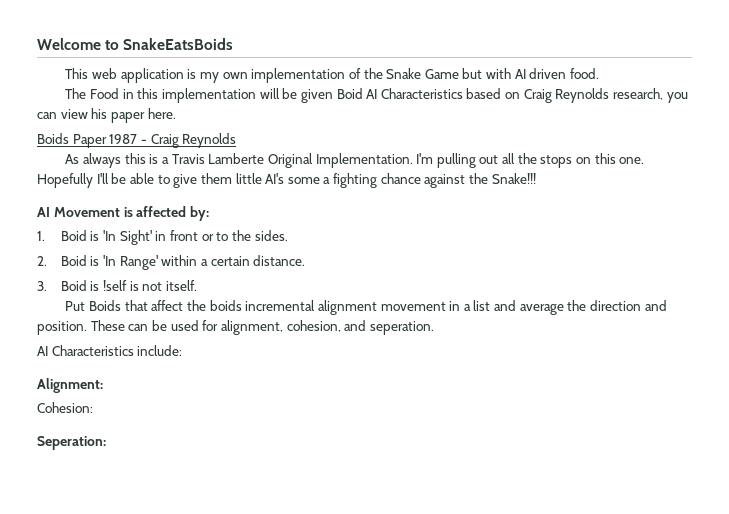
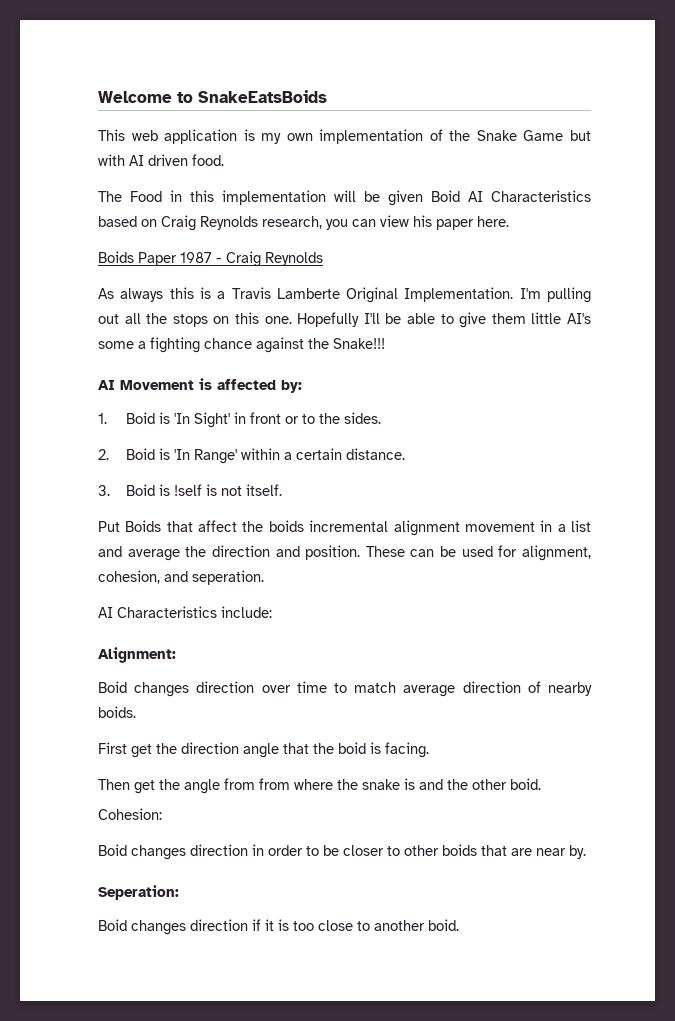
[37,402,93,413] [37,436,106,450] Cohesion: // Seperation: -> [98,681,592,697] [98,706,136,718] [98,742,429,758] [98,778,541,794] [98,808,162,820] [98,844,586,860] [98,885,179,900] [98,919,459,935] Boid changes direction over time to match average direction of nearby boids. // First get the direction angle that the boid is facing. // Then get the angle from from where the snake is and the other boid. // Cohesion: // Boid changes direction in order to be closer to other boids that are near by. // Seperation: // Boid changes direction if it is too close to another boid.

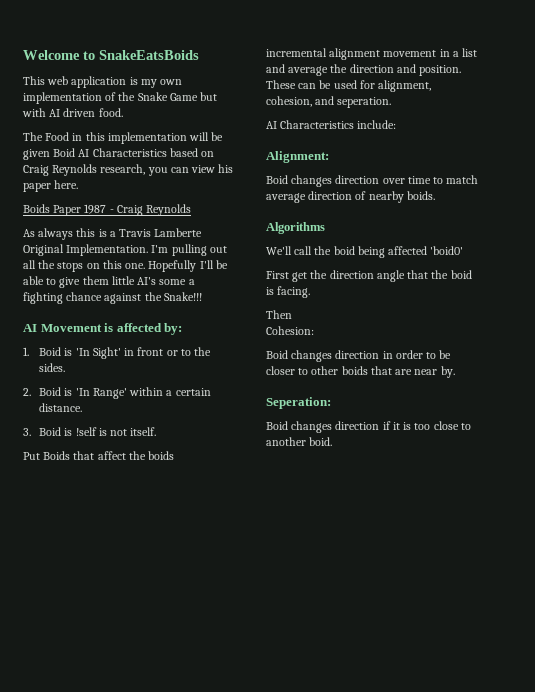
(136, 712) none -> [266,222,325,234] [266,246,464,258] // Algorithms // We'll call the boid being affected 'boid0'
[134,778,541,794] get the angle from from where the snake is and the other boid. -> (292, 314) none

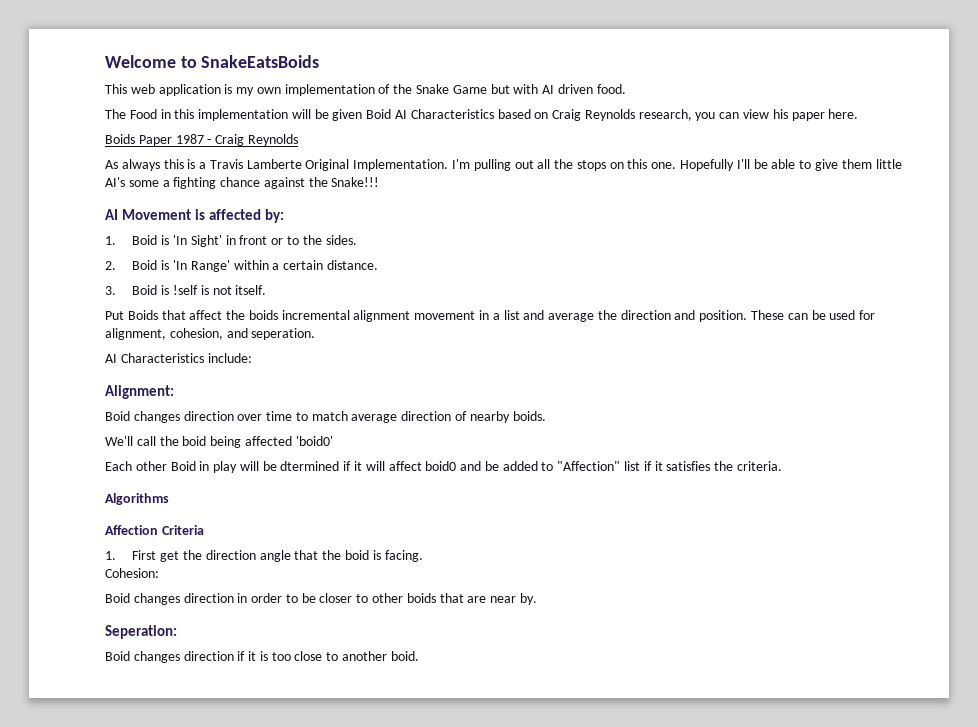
[266,222,325,234] // Algorithms -> (546, 416) none
(464, 250) none -> [105,461,782,473] [105,493,169,505] [105,525,204,535] [105,551,116,560] Each other Boid in play will be dtermined if it will affect boid0 and be added to "Affection" list if it satisfies the criteria. // Algorithms // Affection Criteria // 1.
[266,310,292,319] // Then -> (423, 556) none

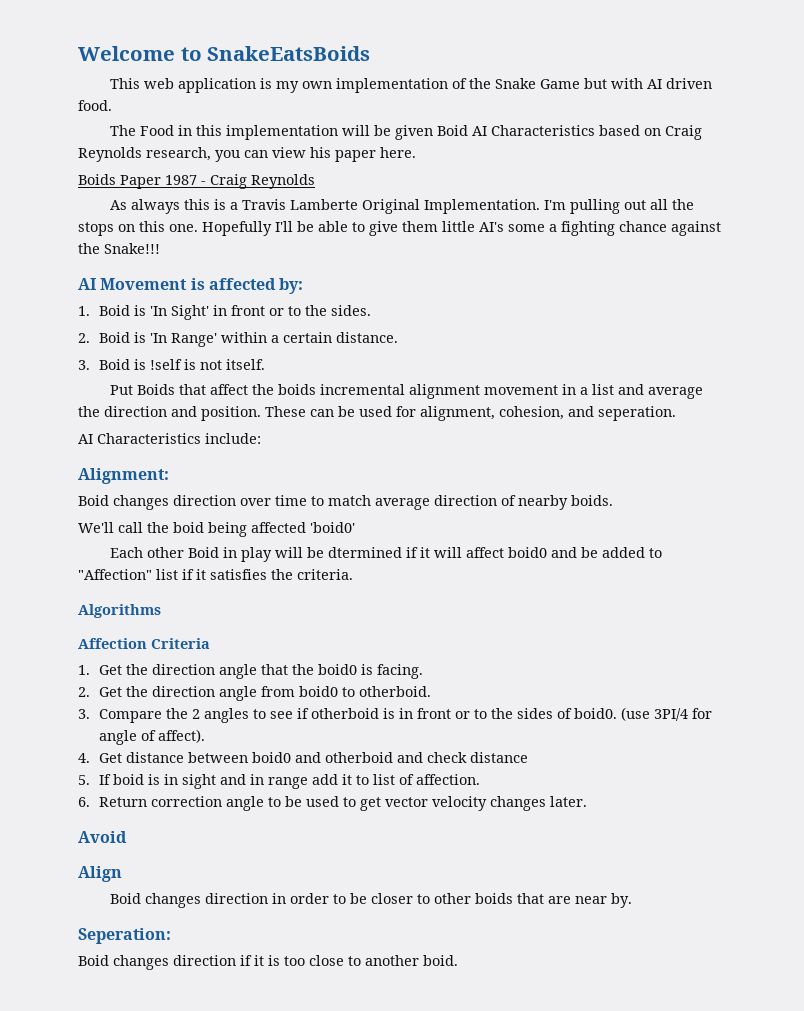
[132,550,180,562] First get -> [98,665,122,675] Get
[344,550,369,560] boid -> [317,664,357,675] boid0
[105,568,159,578] Cohesion: -> [78,686,431,701] [78,707,712,723] [98,729,205,745] [78,752,528,763] [78,774,480,789] [78,796,587,811] [78,831,127,843] [78,866,122,882] 2. Get the direction angle from boid0 to otherboid. // 3. Compare the 2 angles to see if otherboid is in front or to the sides of boid0. (use 3PI/4 for angle of affect). // 4. Get distance between boid0 and otherboid and check distance // 5. If boid is in sight and in range add it to list of affection. // 6. Return correction angle to be used to get vector velocity changes later. // Avoid // Align

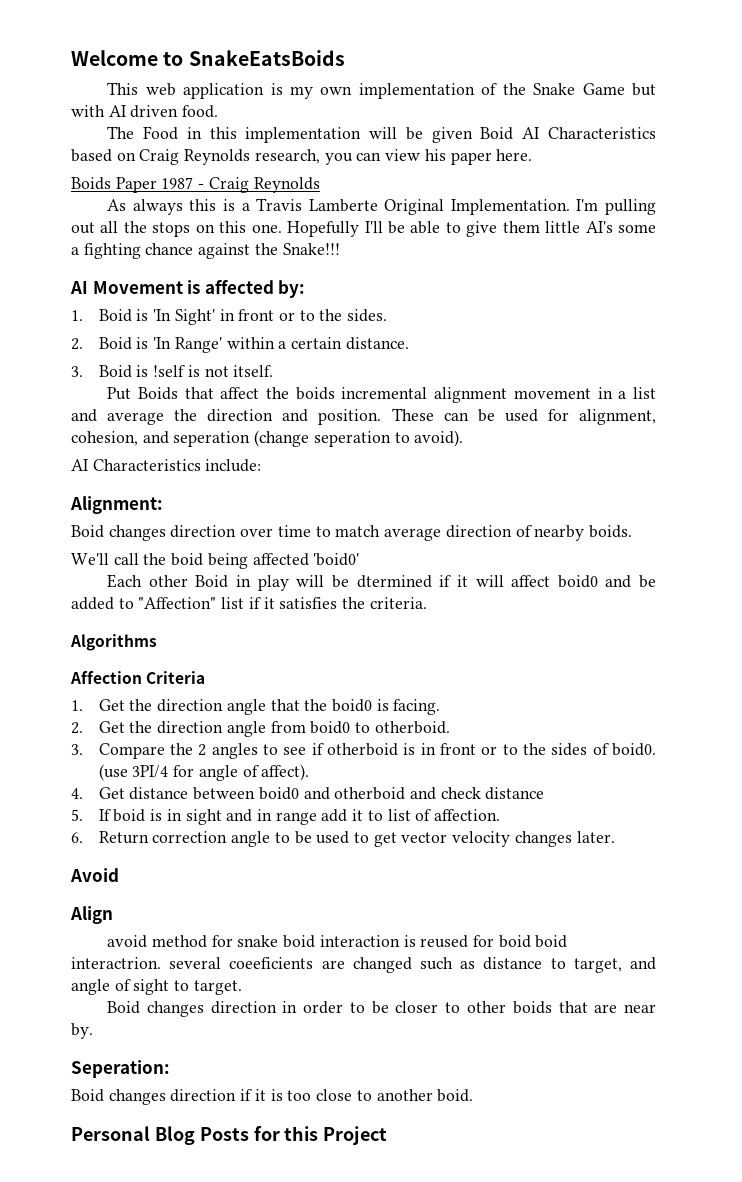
[598,406,676,421] seperation. -> [173,430,464,447] seperation (change seperation to avoid).
(122, 874) none -> [107,935,568,948] [71,957,656,973] [71,979,242,995] // avoid method for snake boid interaction is reused for boid boid interactrion. several coeeficients are changed such as distance to target, and angle of sight to target.
(458, 960) none -> [71,1126,388,1145] // Personal Blog Posts for this Project

